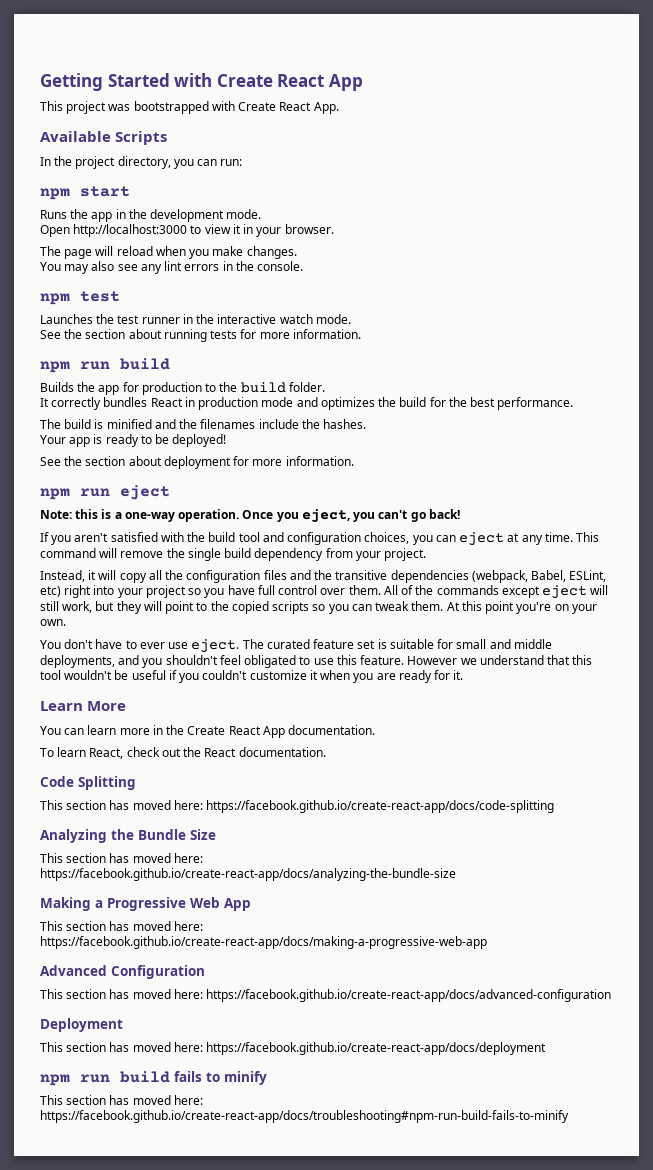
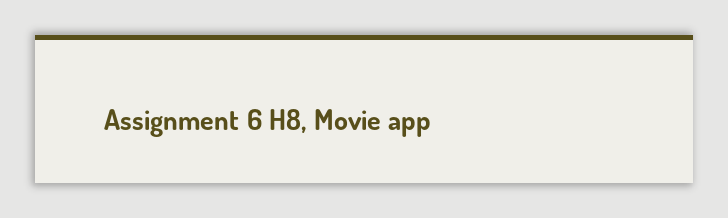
[40,73,363,91] [40,101,339,114] [40,131,168,145] [40,156,243,169] [40,186,130,200] [40,209,262,222] [40,224,334,237] [40,246,297,259] [40,261,304,274] [40,291,120,305] [40,314,351,324] [40,329,361,342] [40,358,170,373] [40,382,325,395] [40,397,574,410] [40,419,367,429] [40,434,227,447] [40,456,354,469] [40,485,170,500] [40,509,460,523] [40,532,600,546] [40,548,427,561] [40,570,607,583] [40,585,609,599] [40,601,597,614] [40,619,66,626] [40,639,552,653] [40,655,593,668] [40,670,464,683] [40,701,127,711] [40,725,376,738] [40,747,326,759] [40,776,136,790] [40,800,555,813] [40,829,216,843] [40,853,203,863] [40,868,456,881] [40,897,251,911] [40,921,203,931] [40,936,487,949] [40,965,205,979] [40,989,612,1002] [40,1018,123,1032] [40,1042,547,1055] [40,1071,267,1086] [40,1095,203,1105] [40,1110,569,1123] Getting Started with Create React App // This project was bootstrapped with Create React App. // Available Scripts // In the project directory, you can run: // npm start // Runs the app in the development mode. // Open http://localhost:3000 to view it in your browser. // The page will reload when you make changes. // You may also see any lint errors in the console. // npm test // Launches the test runner in the interactive watch mode. // See the section about running tests for more information. // npm run build // Builds the app for production to the build folder. // It correctly bundles React in production mode and optimizes the build for the best performance. // The build is minified and the filenames include the hashes. // Your app is ready to be deployed! // See the section about deployment for more information. // npm run eject // Note: this is a one-way operation. Once you eject, you can't go back! // If you aren't satisfied with the build tool and configuration choices, you can eject at any time. This command will remove the single build dependency from your project. // Instead, it will copy all the configuration files and the transitive dependencies (webpack, Babel, ESLint, etc) right into your project so you have full control over them. All of the commands except eject will still work, but they will point to the copied scripts so you can tweak them. At this point you're on your own. // You don't have to ever use eject. The curated feature set is suitable for small and middle deployments, and you shouldn't feel obligated to use this feature. However we understand that this tool wouldn't be useful if you couldn't customize it when you are ready for it. // Learn More // You can learn more in the Create React App documentation. // To learn React, check out the React documentation. // Code Splitting // This section has moved here: https://facebook.github.io/create-react-app/docs/code-splitting // Analyzing the Bundle Size // This section has moved here: https://facebook.github.io/create-react-app/docs/analyzing-the-bundle-size // Making a Progressive Web App // This section has moved here: https://facebook.github.io/create-react-app/docs/making-a-progressive-web-app // Advanced Configuration // This section has moved here: https://facebook.github.io/create-react-app/docs/advanced-configuration // Deployment // This section has moved here: https://facebook.github.io/create-react-app/docs/deployment // npm run build fails to minify // This section has moved here: https://facebook.github.io/create-react-app/docs/troubleshooting#npm-run-build-fails-to-minify -> [104,109,432,137] Assignment 6 H8, Movie app

